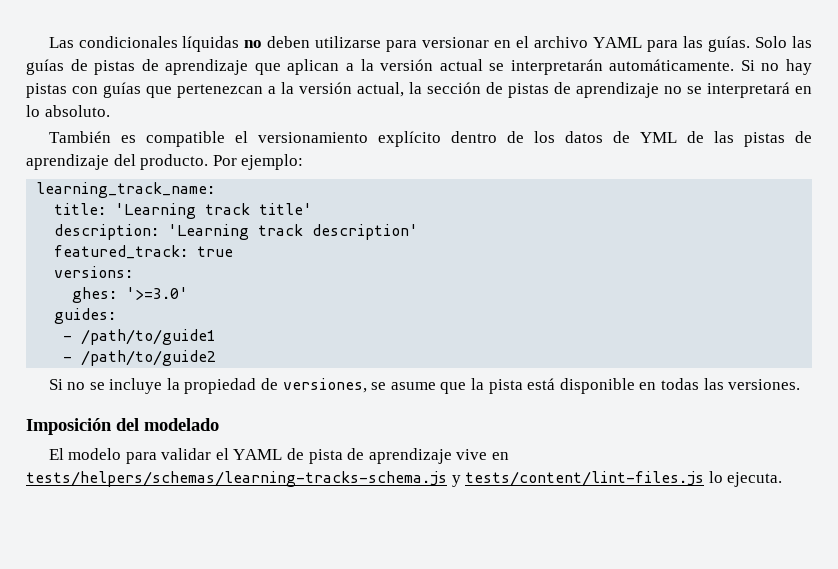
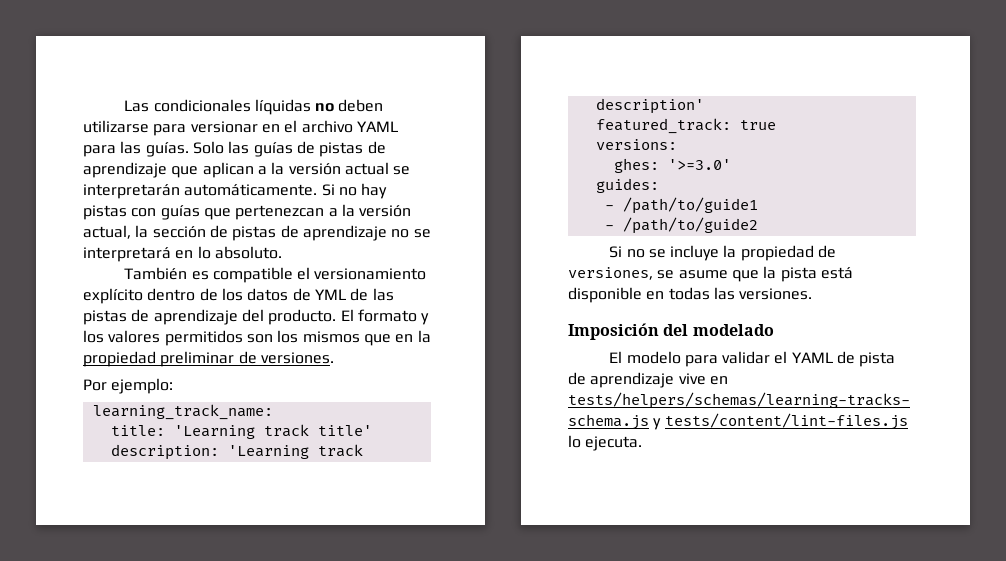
(209, 162) none -> [340,309,430,325] [83,330,431,346] [83,351,334,367] El formato y los valores permitidos son los mismos que en la propiedad preliminar de versiones. //

